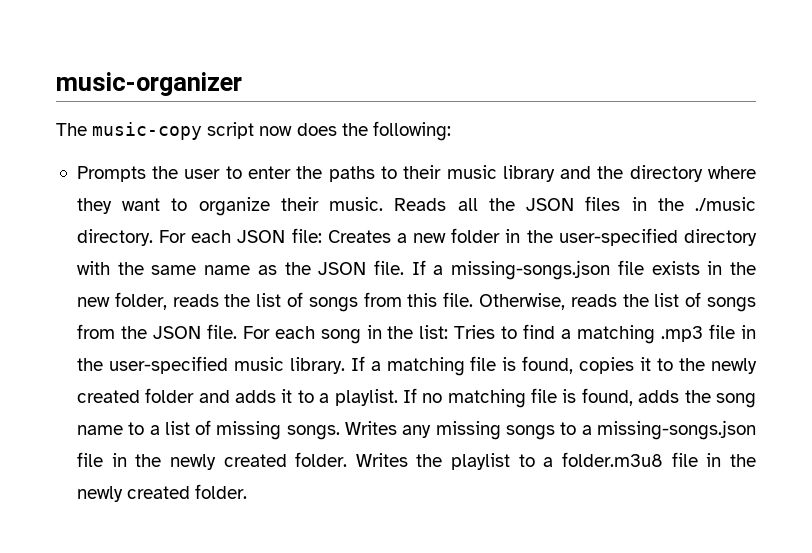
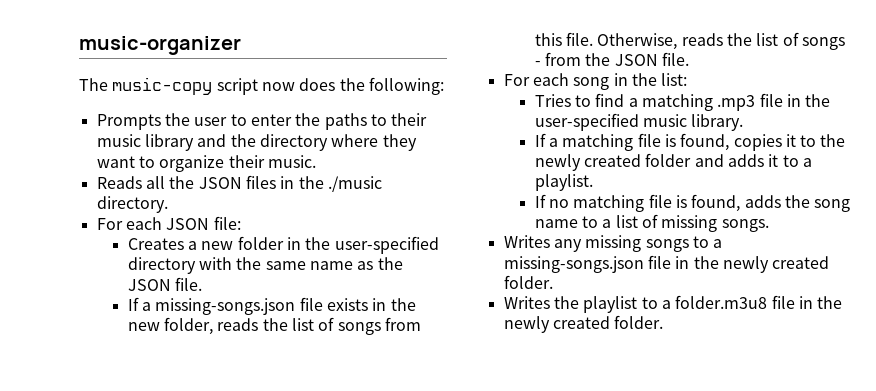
(384, 204) none -> (316, 161) //
(153, 237) none -> (168, 204) //
(322, 235) none -> (241, 223) //
(404, 267) none -> (202, 284) //
(756, 304) none -> [534,61,541,66] -
(237, 331) none -> (689, 59) //
(449, 332) none -> (688, 79) //
(345, 365) none -> (744, 122) //
(398, 397) none -> (593, 182) //
(340, 432) none -> (769, 225) //
(348, 459) none -> (553, 282) //

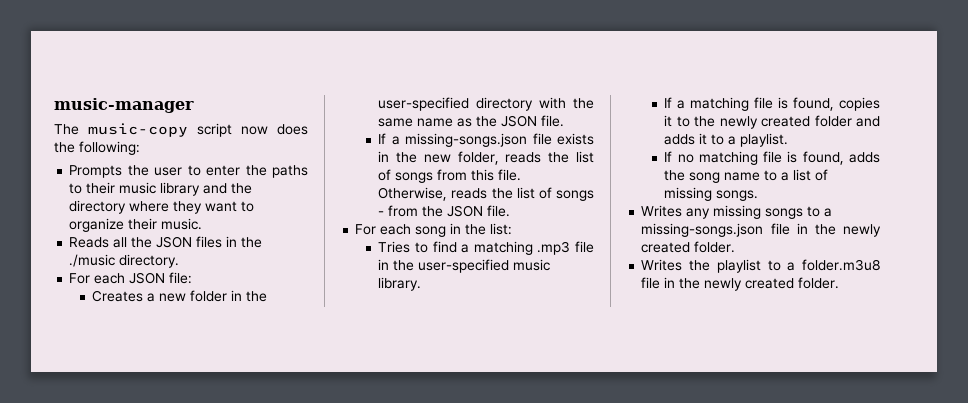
[79,36,241,55] music-organizer -> [54,98,194,113] music-manager

